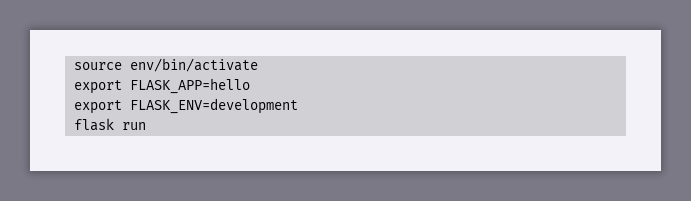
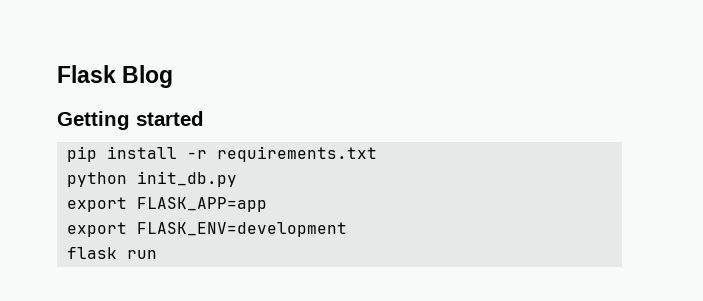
[73,58,258,72] [73,78,250,94] source env/bin/activate // export FLASK_APP=hello -> [57,65,174,88] [57,111,204,130] [66,146,377,162] [66,171,237,187] [66,197,267,212] Flask Blog // Getting started // pip install -r requirements.txt // python init_db.py // export FLASK_APP=app

